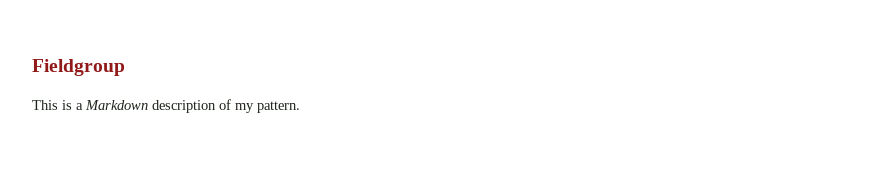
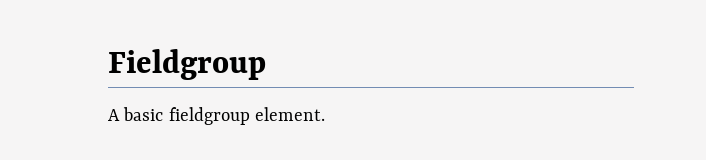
[32,99,300,113] This is a Markdown description of my pattern. -> [108,107,326,125] A basic fieldgroup element.

